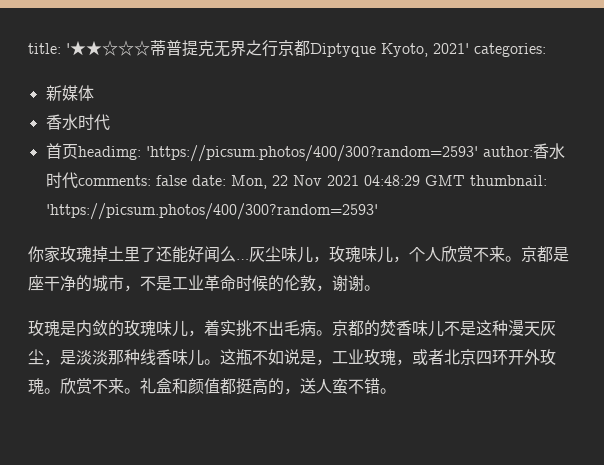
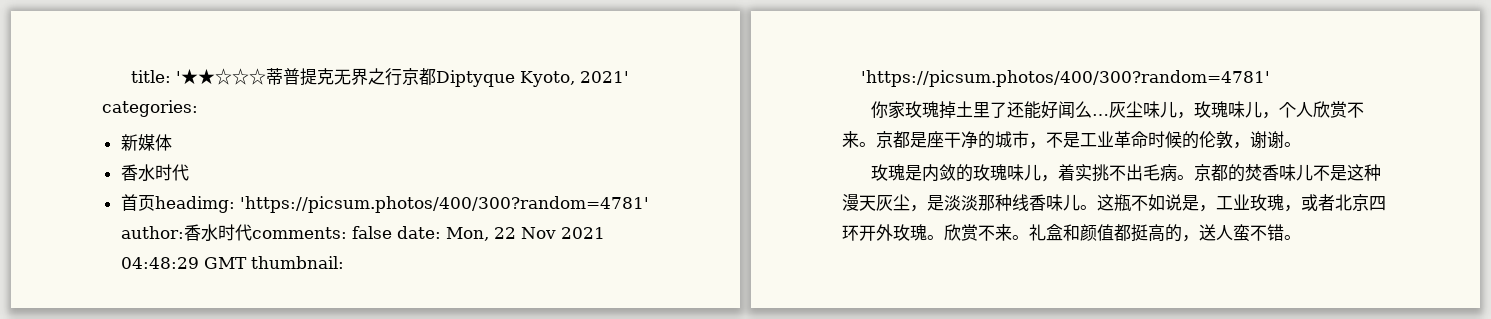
[145,145,478,162] 'https://picsum.photos/400/300?random=2593' -> [239,196,649,213] 'https://picsum.photos/400/300?random=4781'
[45,203,378,220] 'https://picsum.photos/400/300?random=2593' -> [860,70,1270,87] 'https://picsum.photos/400/300?random=4781'

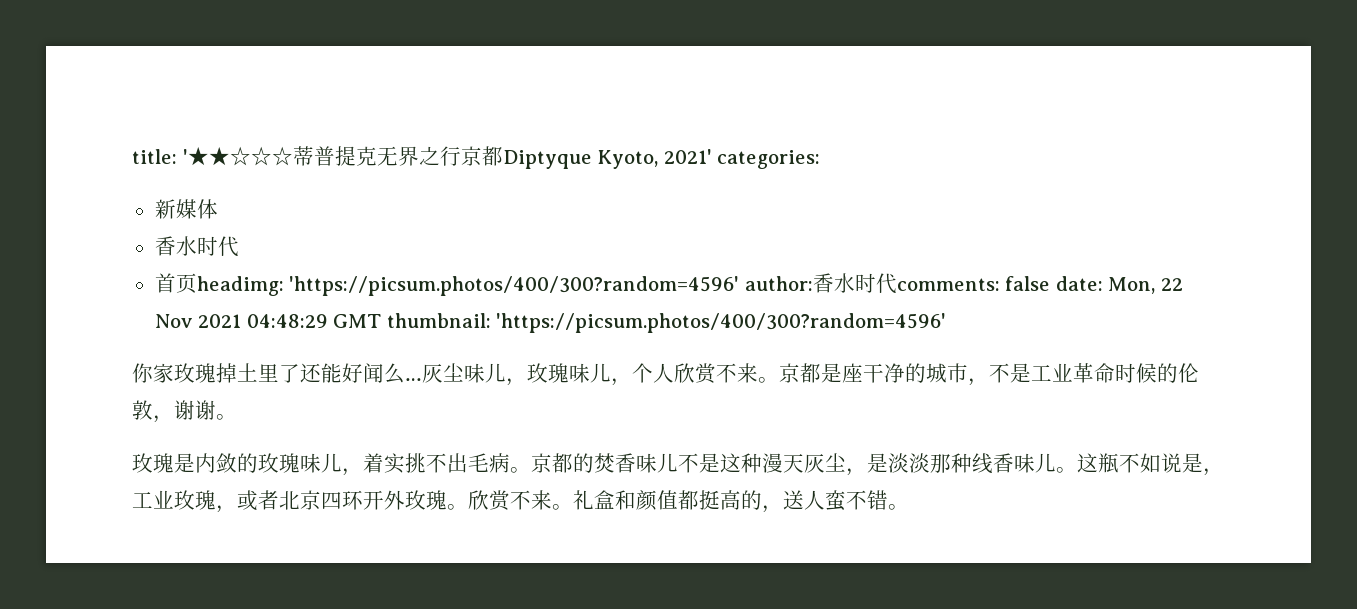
[239,196,649,213] 'https://picsum.photos/400/300?random=4781' -> [289,276,740,296] 'https://picsum.photos/400/300?random=4596'
[860,70,1270,87] 'https://picsum.photos/400/300?random=4781' -> [496,313,947,333] 'https://picsum.photos/400/300?random=4596'

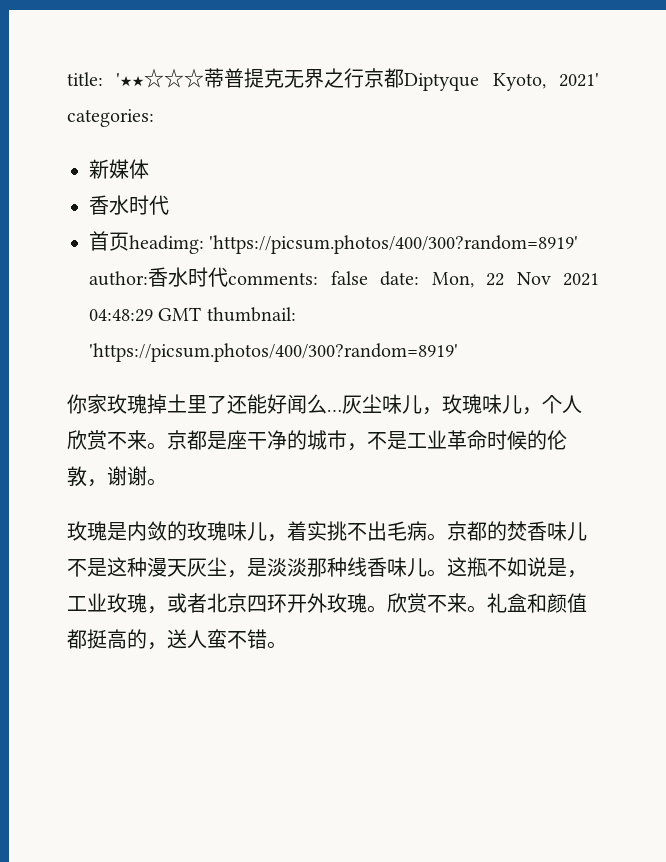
[289,276,740,296] 'https://picsum.photos/400/300?random=4596' -> [209,235,579,254] 'https://picsum.photos/400/300?random=8919'
[496,313,947,333] 'https://picsum.photos/400/300?random=4596' -> [89,343,458,362] 'https://picsum.photos/400/300?random=8919'

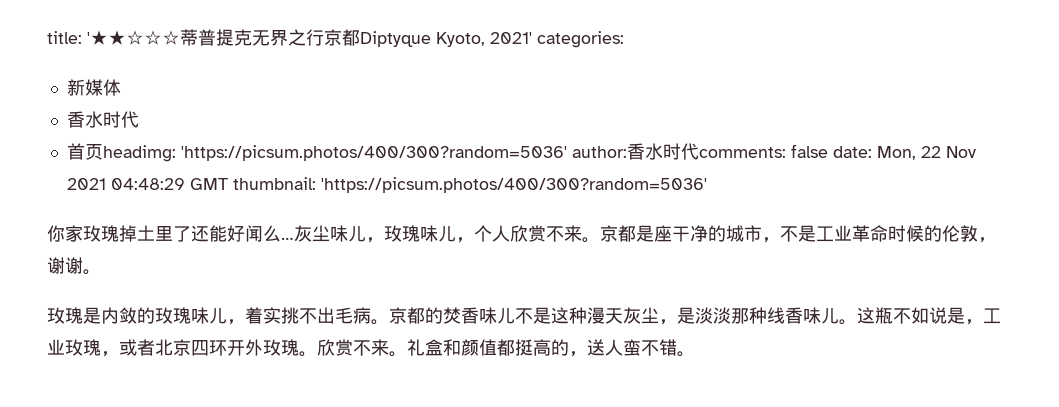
[209,235,579,254] 'https://picsum.photos/400/300?random=8919' -> [180,145,567,161] 'https://picsum.photos/400/300?random=5036'
[89,343,458,362] 'https://picsum.photos/400/300?random=8919' -> [320,177,707,193] 'https://picsum.photos/400/300?random=5036'

